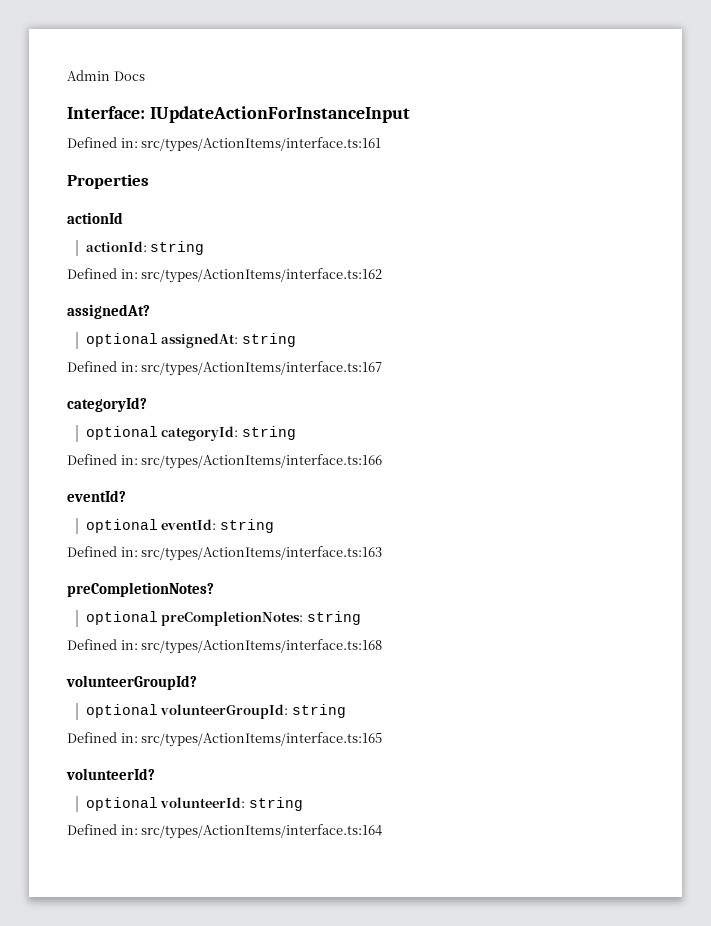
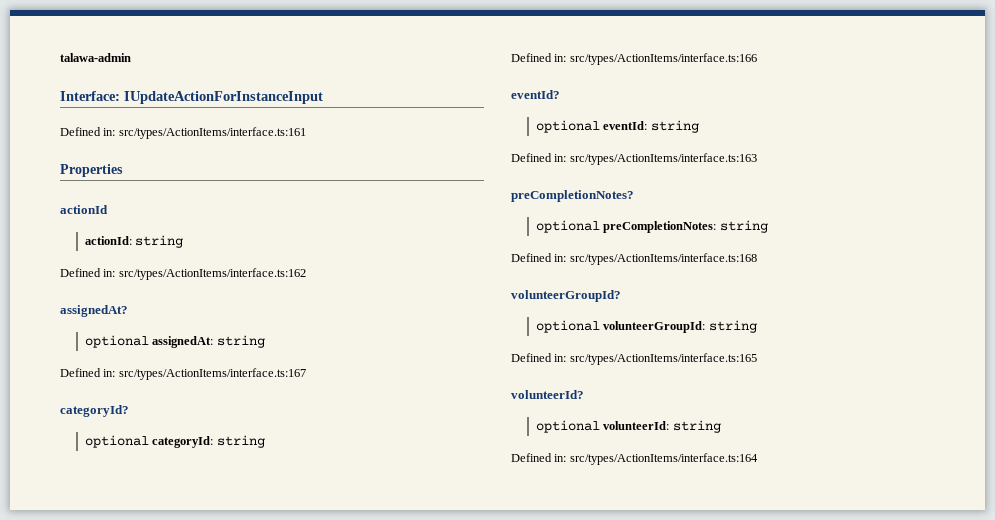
[67,70,145,81] Admin Docs -> [60,53,131,62] talawa-admin

